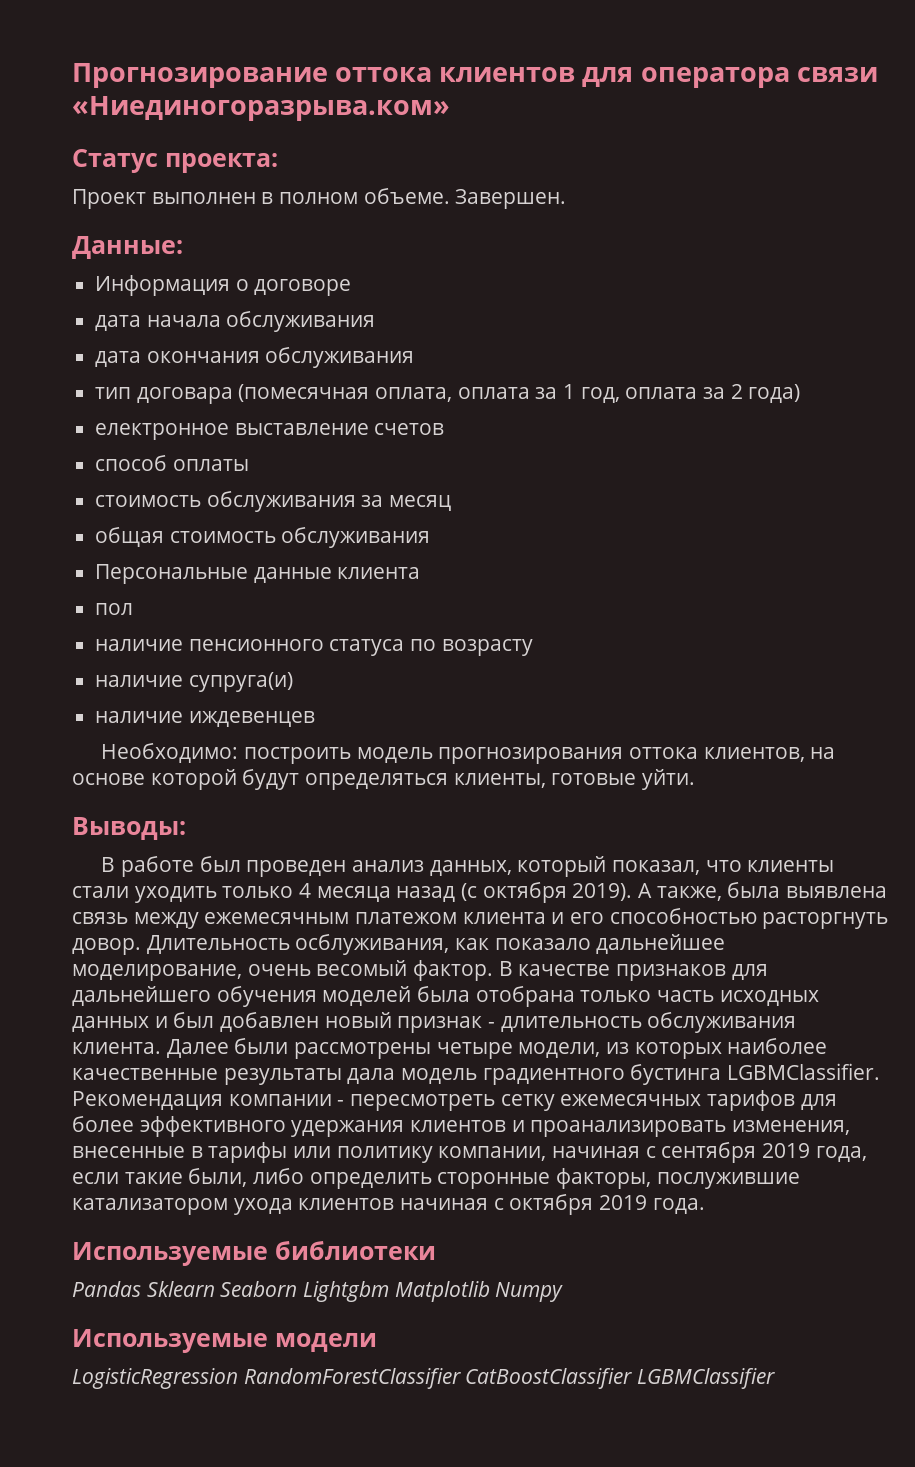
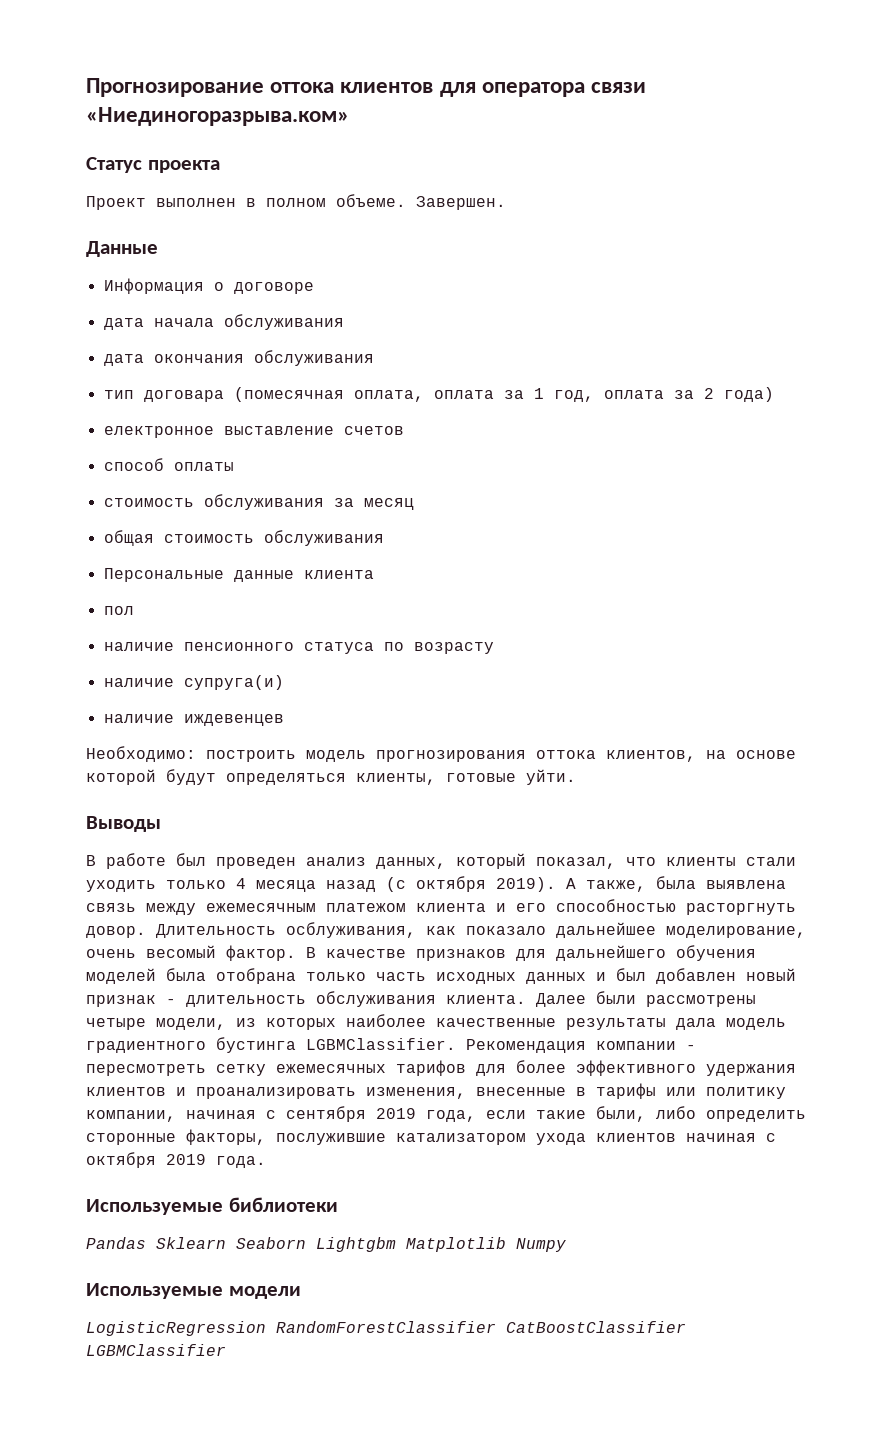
[165,153,278,173] проекта: -> [147,160,220,173] проекта
[72,236,183,259] Данные: -> [86,241,158,257] Данные
[72,817,186,840] Выводы: -> [86,816,161,832] Выводы

